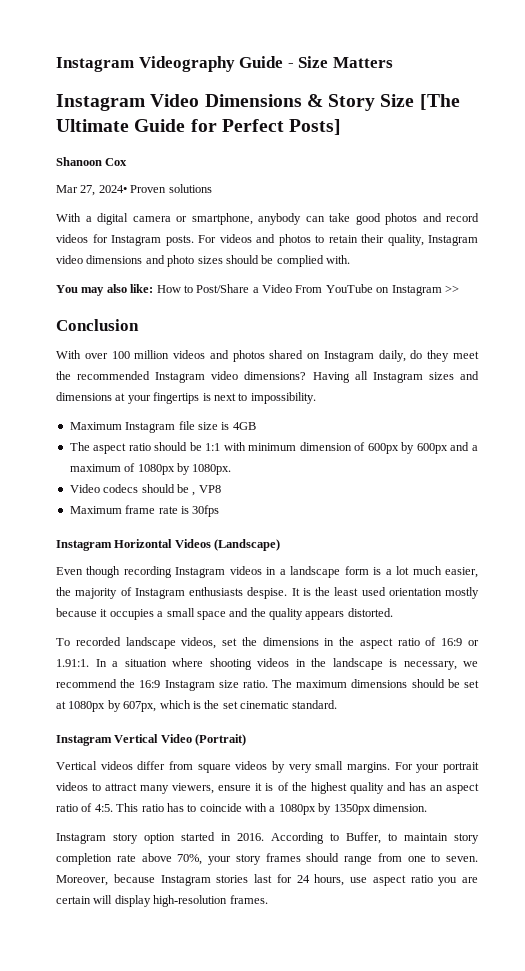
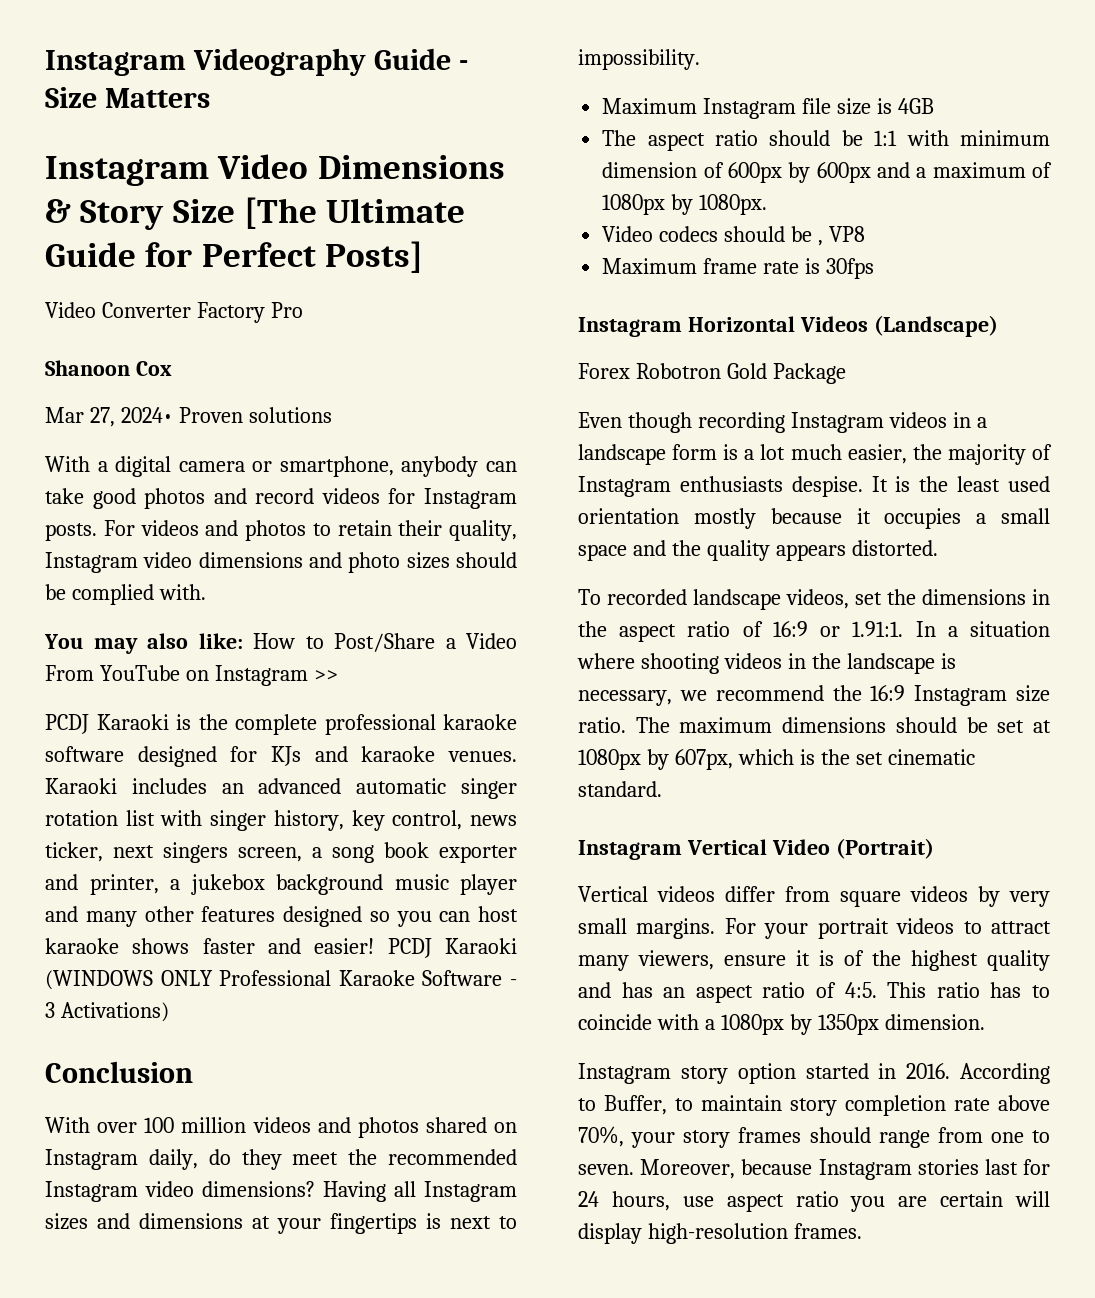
(342, 127) none -> [45,302,303,323] // Video Converter Factory Pro
(459, 289) none -> [45,714,517,735] [45,746,517,767] [45,778,517,799] [45,810,517,831] [45,842,517,863] [45,874,517,895] [45,906,518,927] [45,938,517,958] [45,970,518,990] [45,1002,169,1022] // PCDJ Karaoki is the complete professional karaoke software designed for KJs and karaoke venues. Karaoki includes an advanced automatic singer rotation list with singer history, key control, news ticker, next singers screen, a song book exporter and printer, a jukebox background music player and many other features designed so you can host karaoke shows faster and easier! PCDJ Karaoki (WINDOWS ONLY Professional Karaoke Software - 3 Activations)
(281, 545) none -> [578,363,846,384] // Forex Robotron Gold Package

